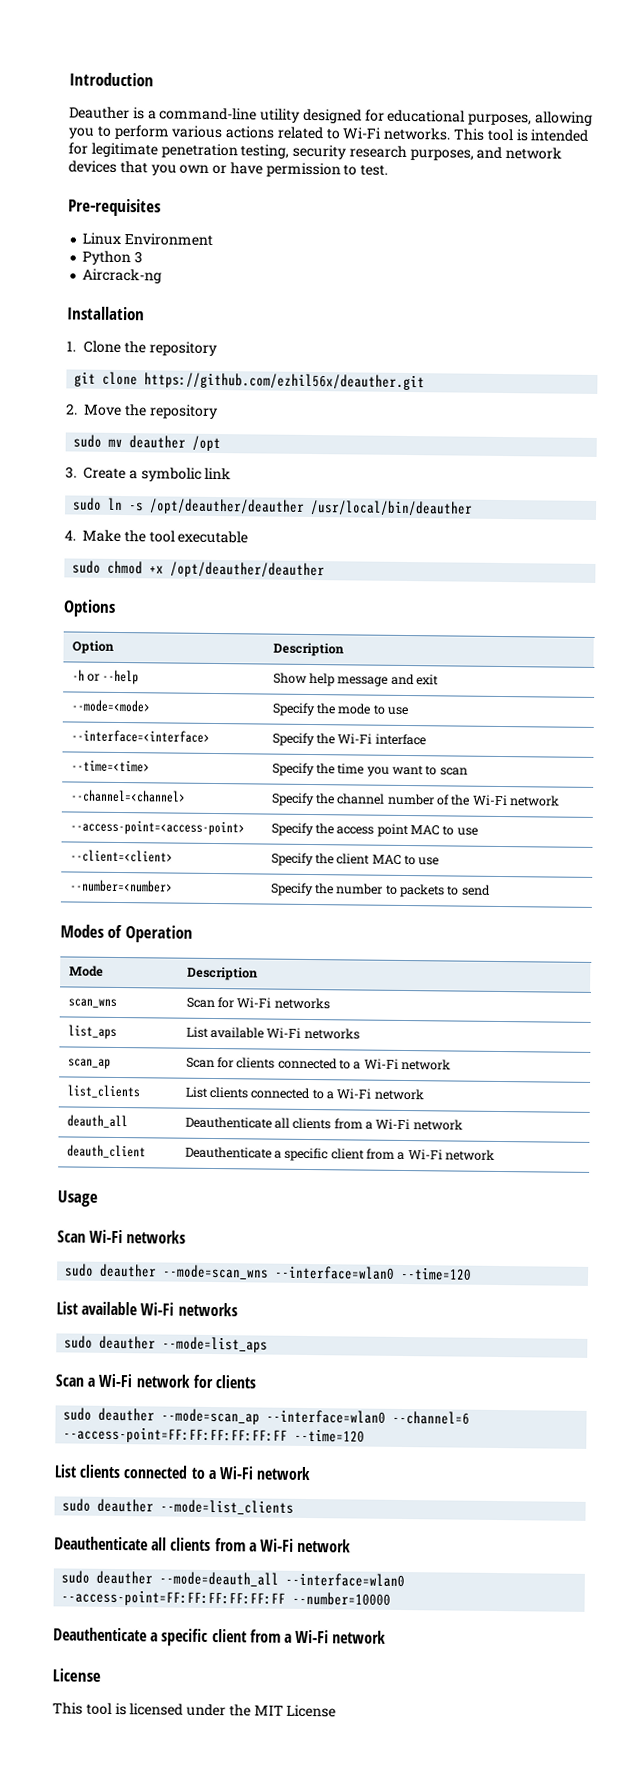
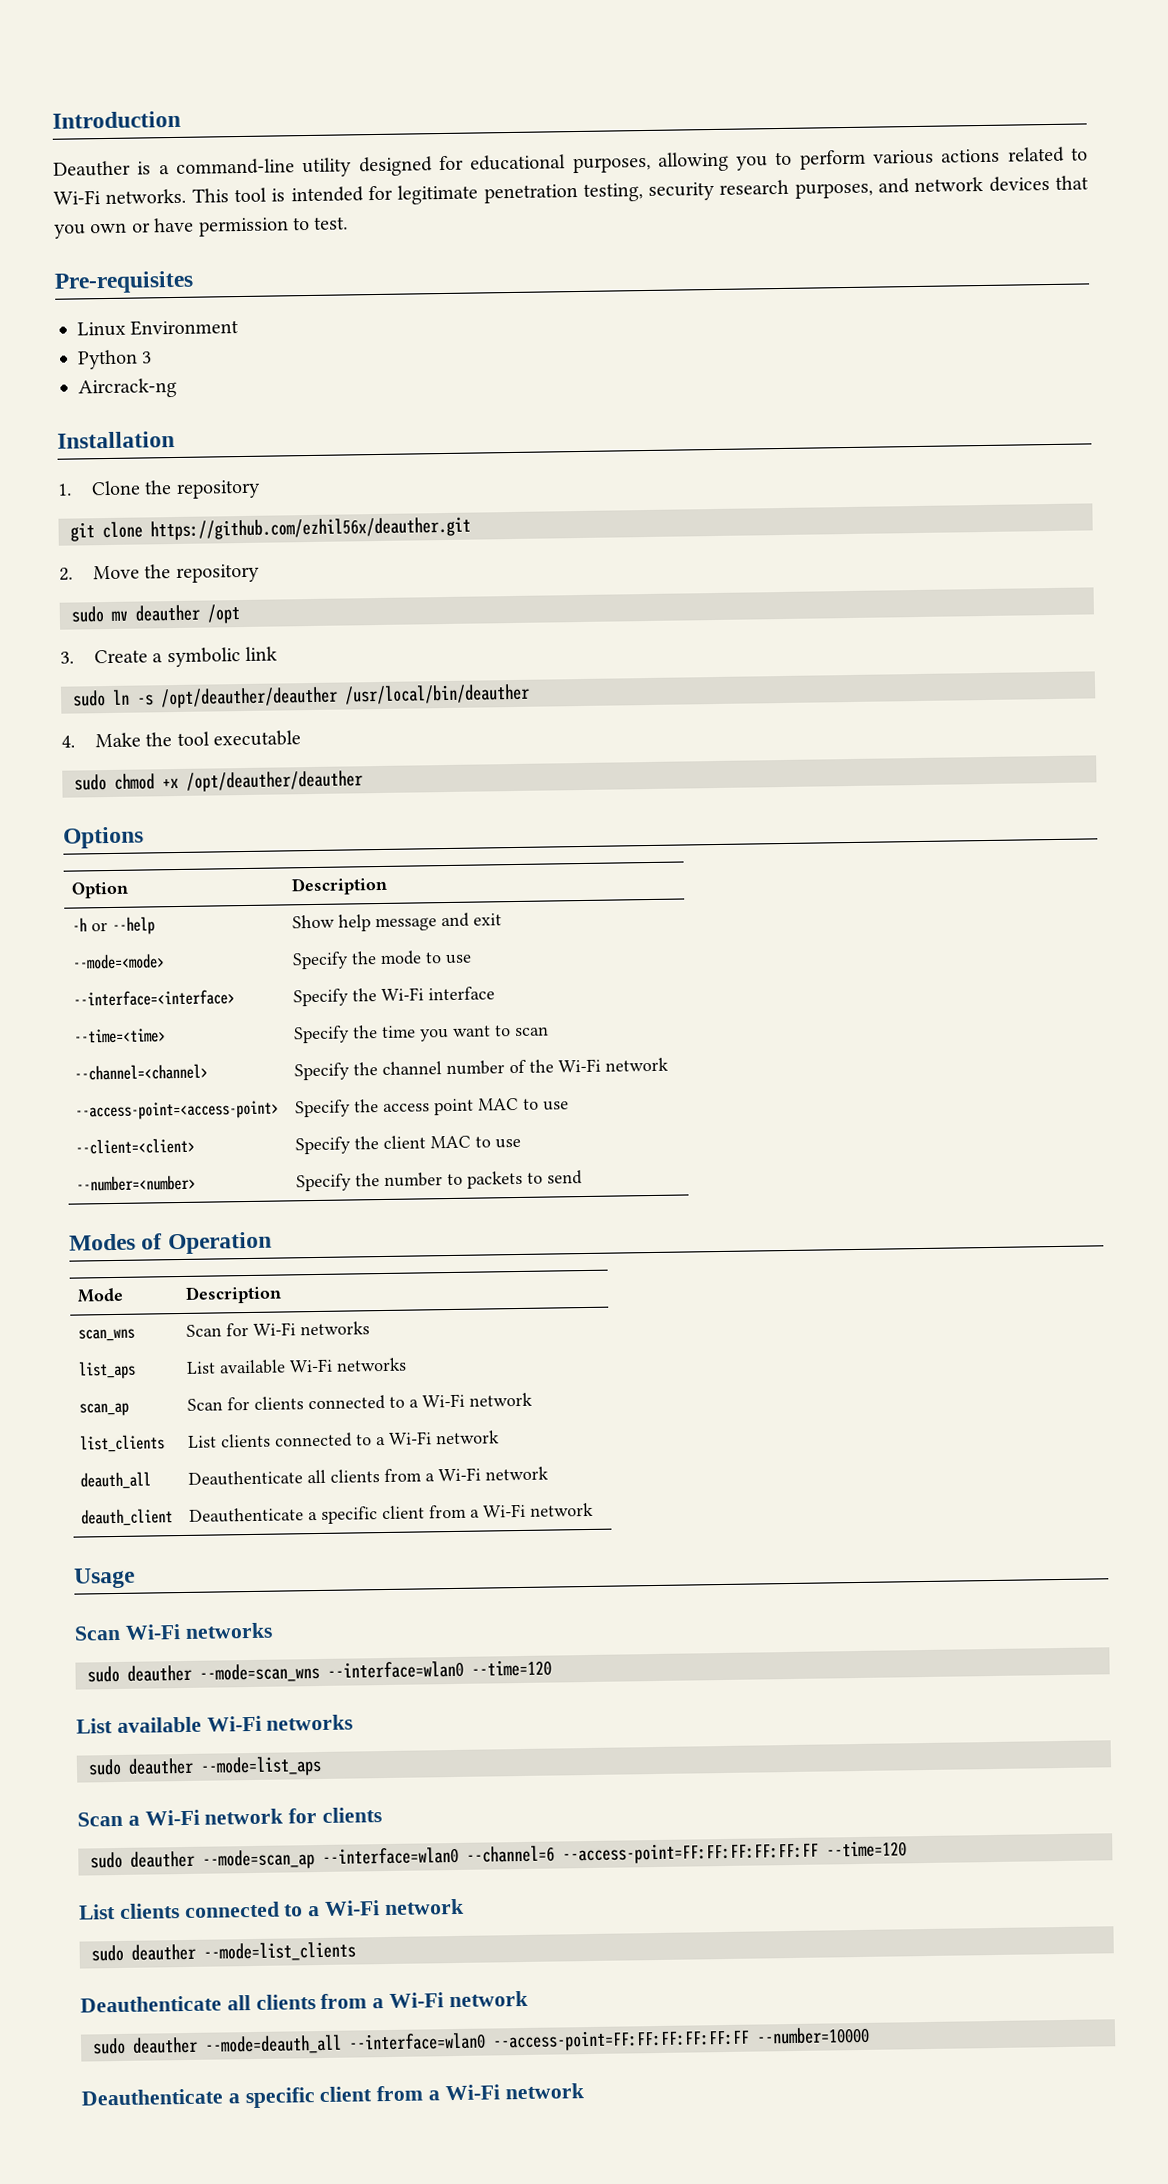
[52,1668,101,1682] [52,1702,337,1718] // License // This tool is licensed under the MIT License -> (584, 2091) none

